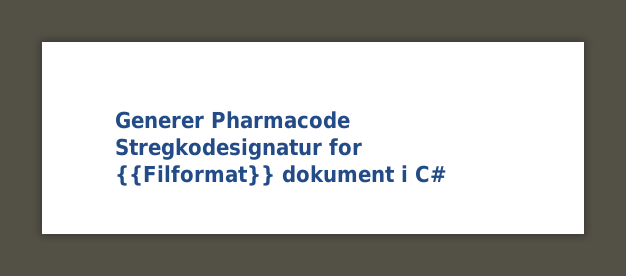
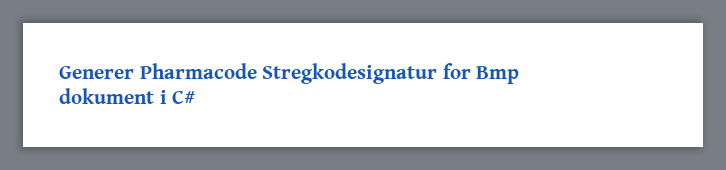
[115,165,275,186] {{Filformat}} -> [476,66,520,84] Bmp

